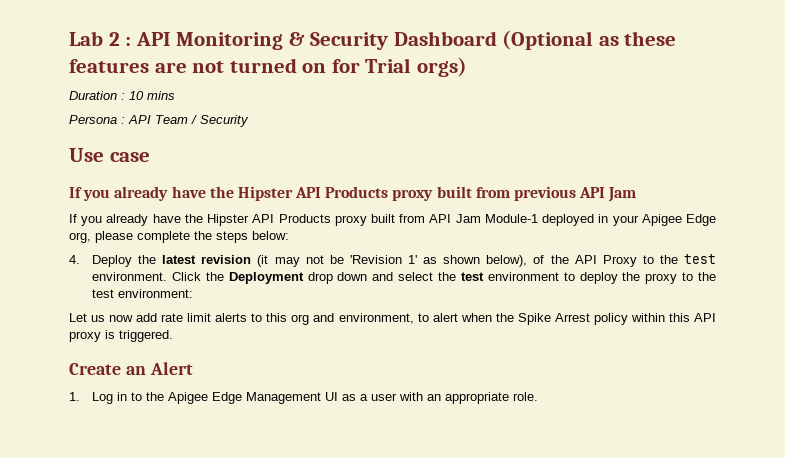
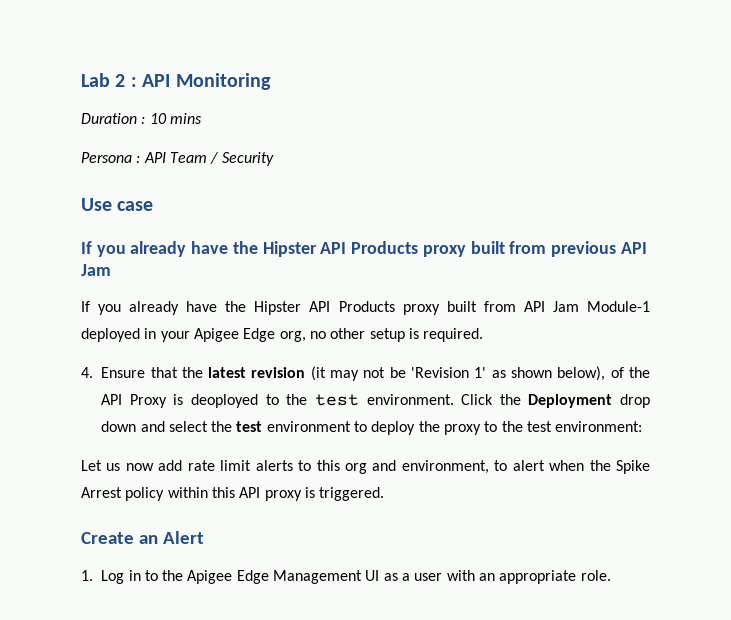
[288,30,677,50] [69,57,467,77] & Security Dashboard (Optional as these features are not turned on for Trial orgs) -> (271, 81) none
[95,231,289,243] please complete the steps below: -> [309,328,484,342] no other setup is required.
[92,255,133,267] Deploy -> [101,367,178,378] Ensure that
(637, 261) none -> [173,394,259,408] is deoployed

